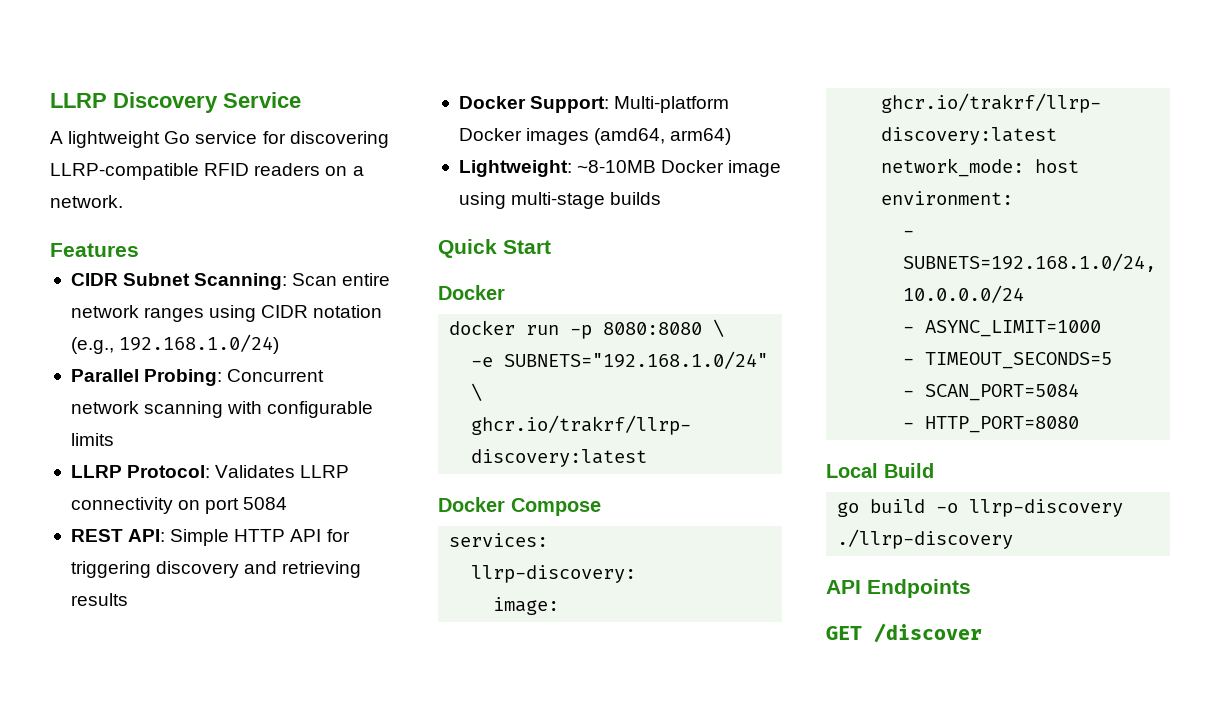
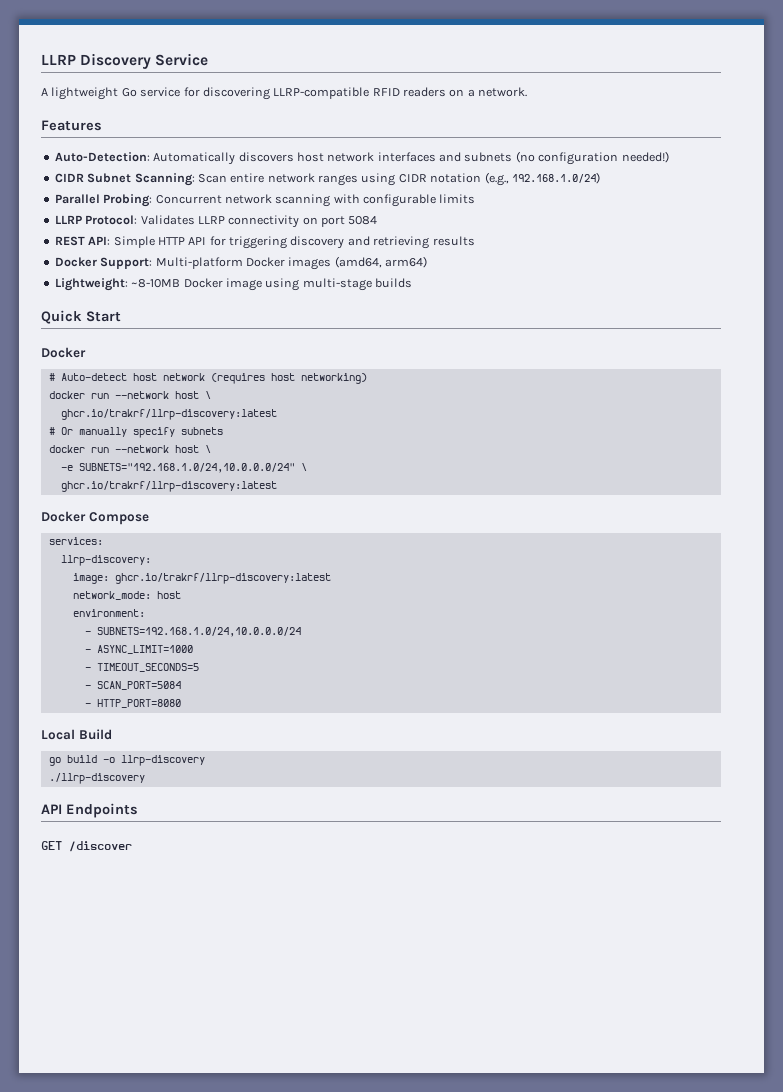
(139, 250) none -> [54,151,669,165] // Auto-Detection: Automatically discovers host network interfaces and subnets (no configuration needed!)
[449,320,703,339] docker run -p 8080:8080 -> [48,373,367,384] [48,391,211,399] [60,409,277,420] [48,427,223,438] [48,445,199,453] # Auto-detect host network (requires host networking) // docker run --network host \ // ghcr.io/trakrf/llrp-discovery:latest // # Or manually specify subnets // docker run --network host
[504,351,769,369] SUBNETS="192.168.1.0/24" -> [78,463,295,473] SUBNETS="192.168.1.0/24,10.0.0.0/24"

